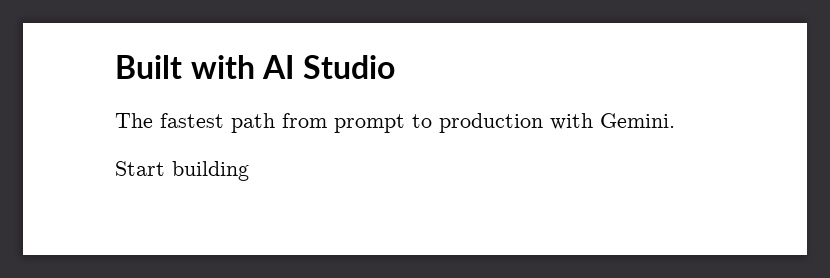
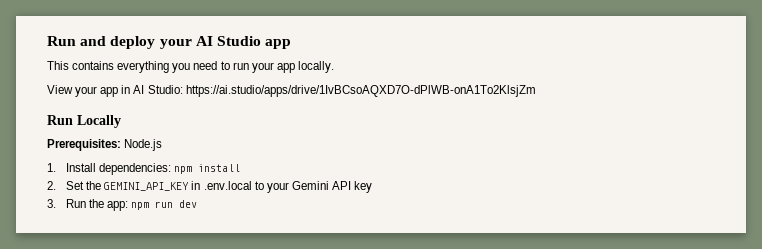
[115,55,395,79] [115,113,675,133] [115,161,249,181] Built with AI Studio // The fastest path from prompt to production with Gemini. // Start building -> [47,36,292,49] [47,61,334,73] [47,85,536,97] [47,115,121,128] [47,139,163,151] [47,163,241,175] [47,181,373,193] [47,199,198,211] Run and deploy your AI Studio app // This contains everything you need to run your app locally. // View your app in AI Studio: https://ai.studio/apps/drive/1IvBCsoAQXD7O-dPlWB-onA1To2KlsjZm // Run Locally // Prerequisites: Node.js // 1. Install dependencies: npm install // 2. Set the GEMINI_API_KEY in .env.local to your Gemini API key // 3. Run the app: npm run dev

